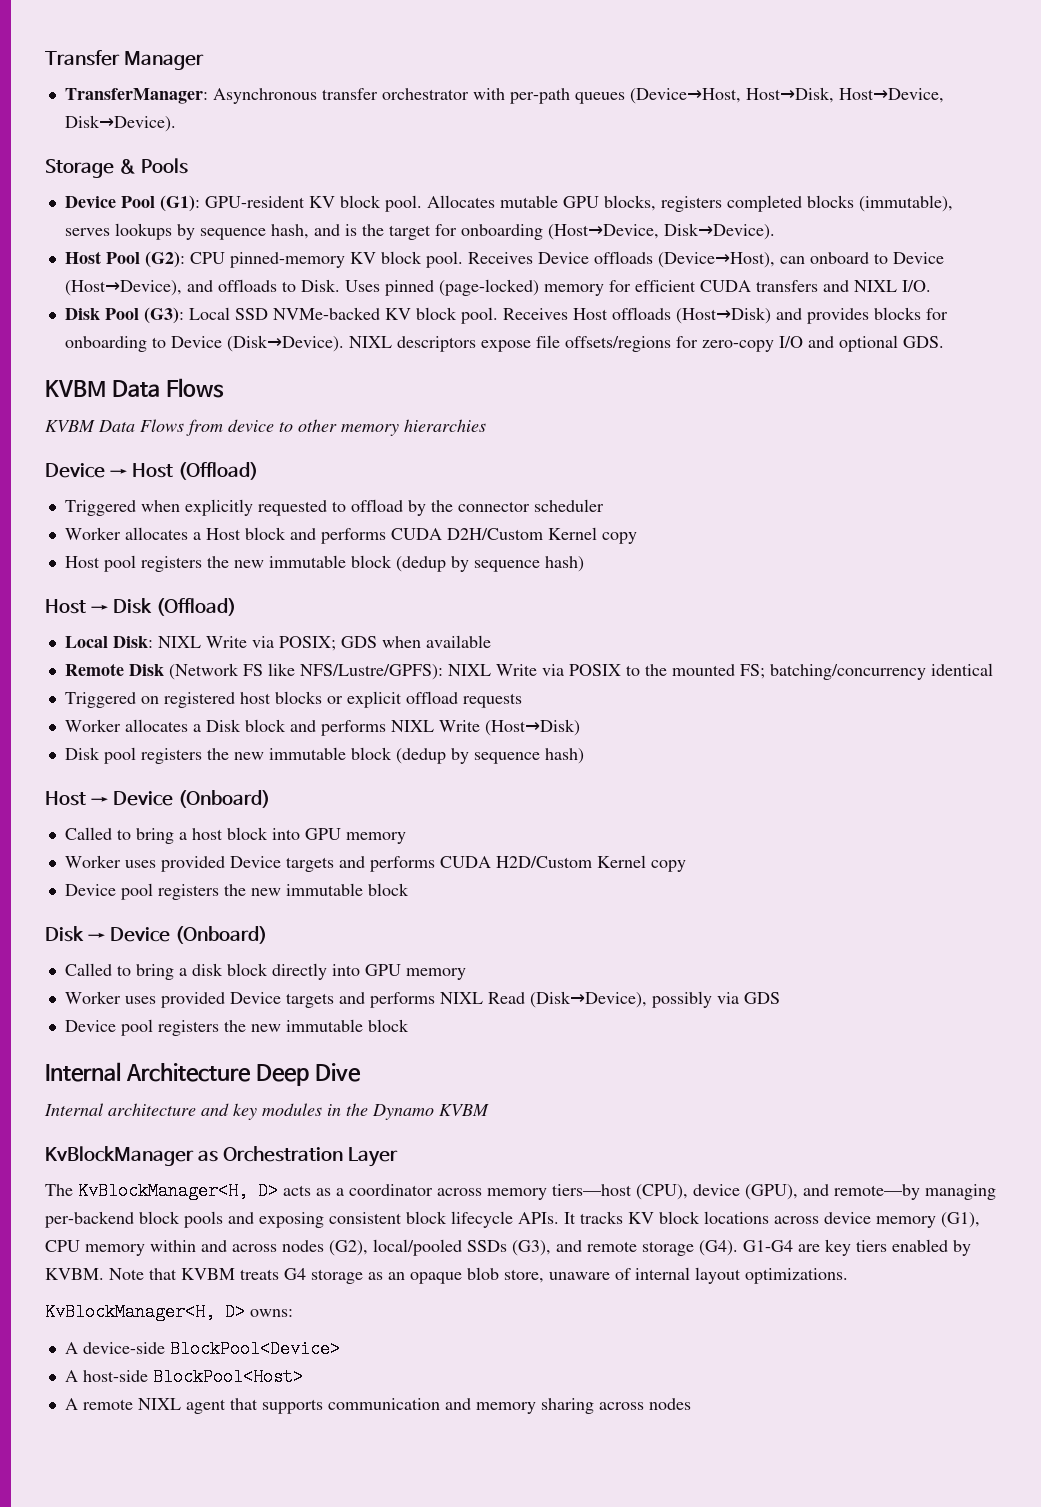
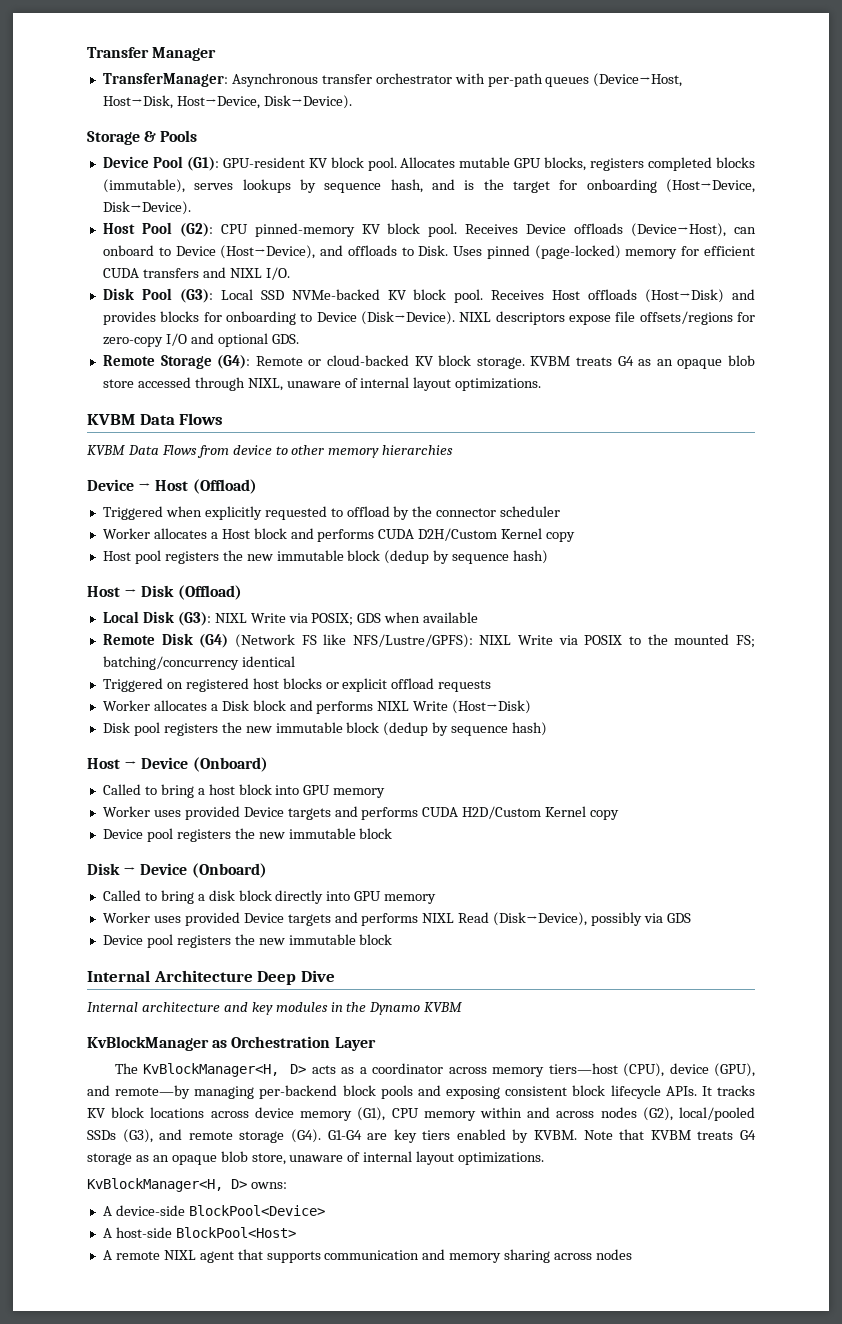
(944, 342) none -> [102,355,756,369] [102,377,542,391] // Remote Storage (G4): Remote or cloud-backed KV block storage. KVBM treats G4 as an opaque blob store accessed through NIXL, unaware of internal layout optimizations.
[112,636,153,648] Disk: -> [142,611,211,626] Disk (G3):
(164, 670) none -> [199,634,229,648] (G4)

